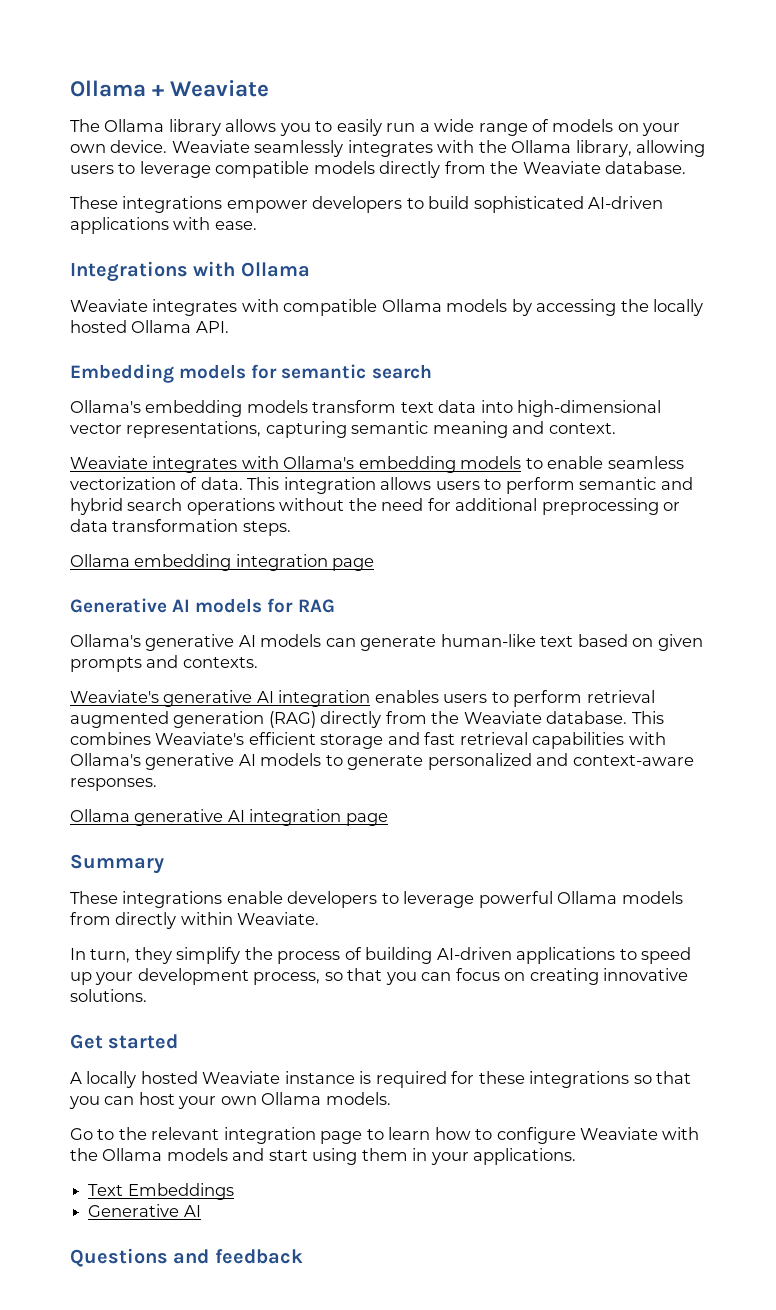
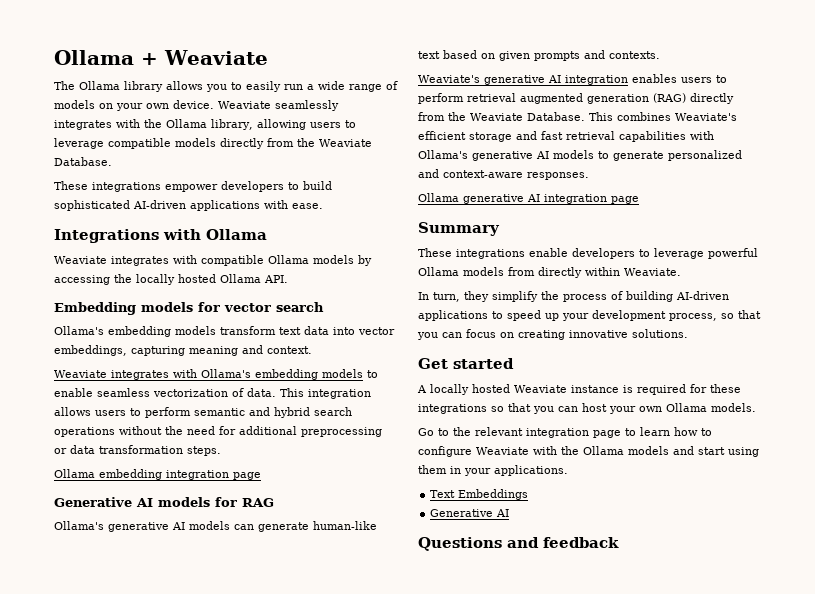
[605,161,687,174] database. -> [54,157,112,166] Database.
[281,364,367,379] semantic -> [224,303,271,312] vector
[517,400,662,417] [70,421,429,438] high-dimensional vector representations, capturing semantic -> [358,327,395,335] [54,345,185,356] vector embeddings, capturing
[546,711,628,724] database. -> [527,112,585,121] Database.

